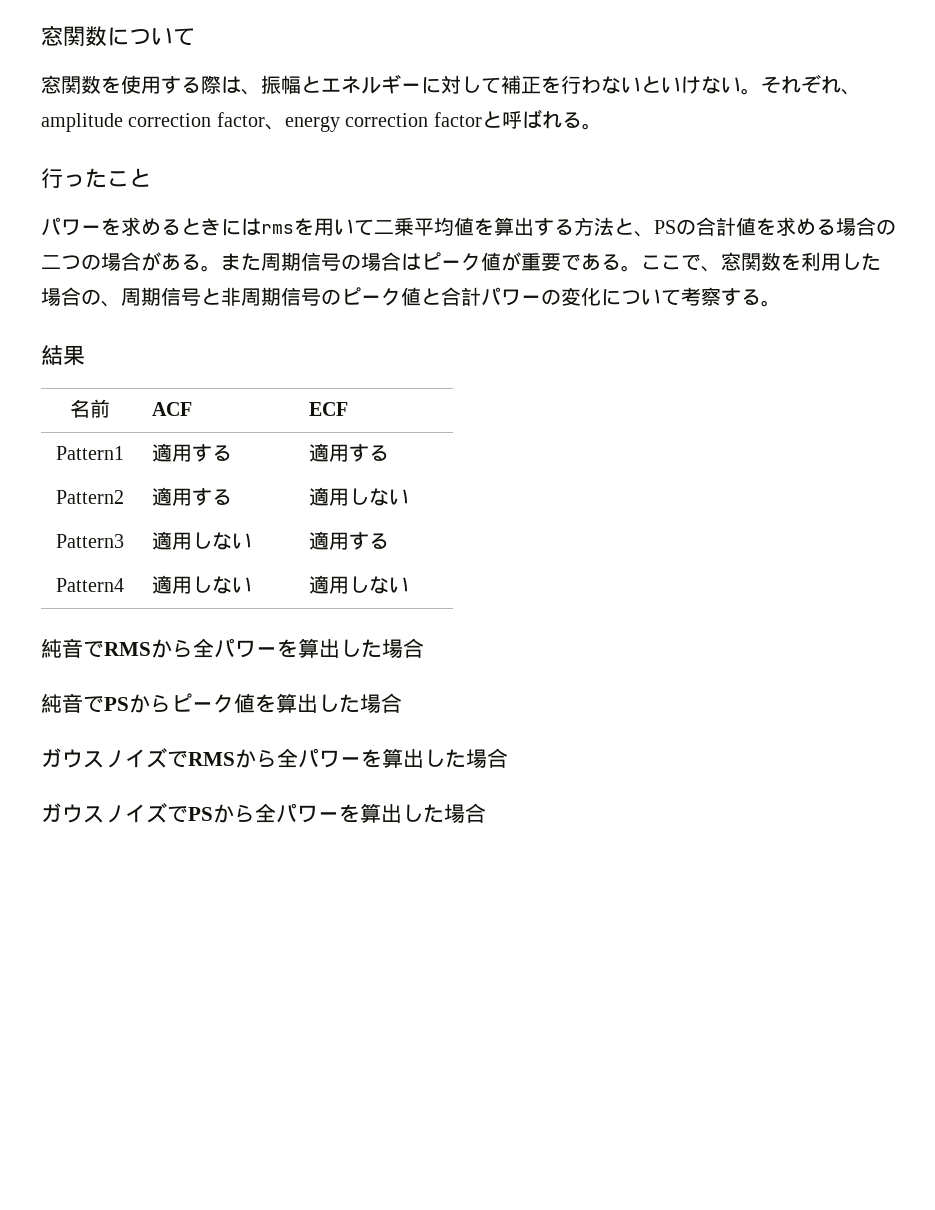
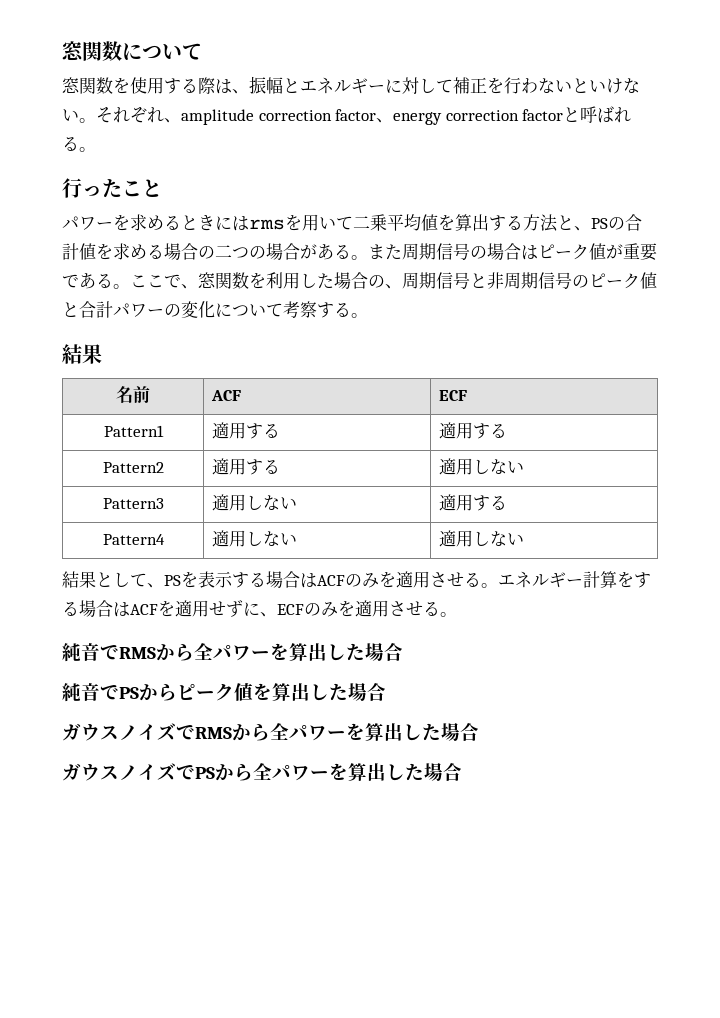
(410, 585) none -> [62,571,651,588] [62,600,457,617] // 結果として、PSを表示する場合はACFのみを適用させる。エネルギー計算をする場合はACFを適用せずに、ECFのみを適用させる。

